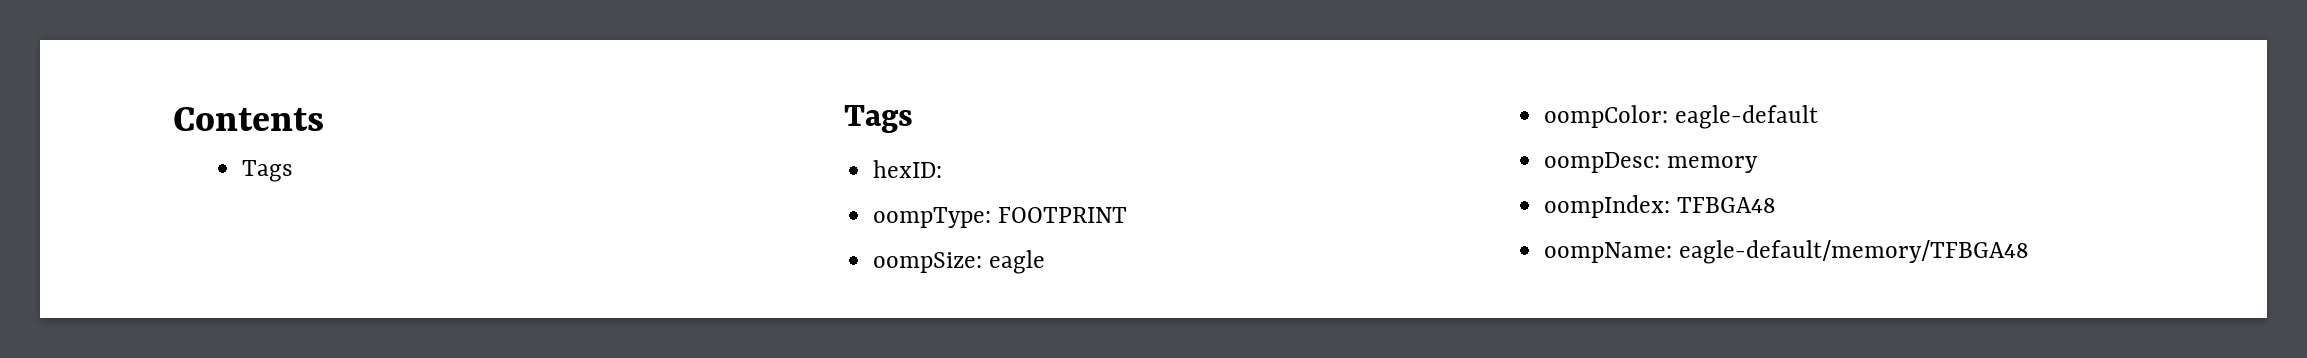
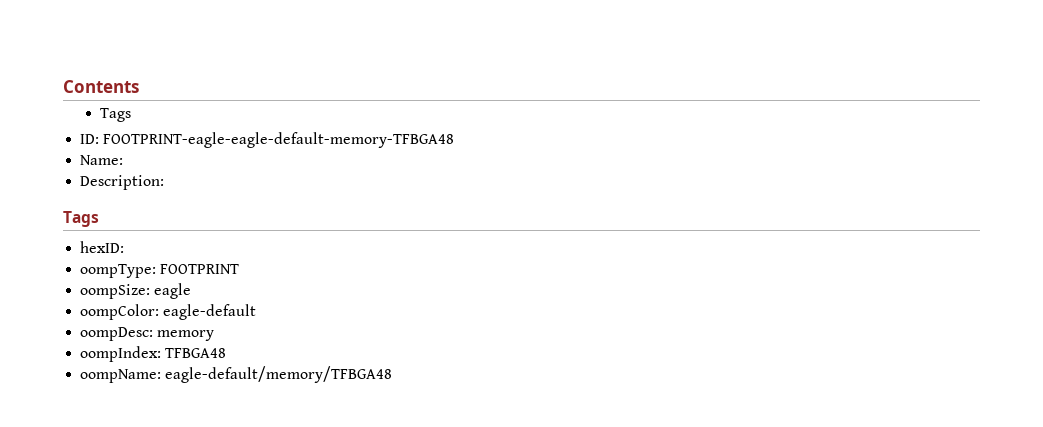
(293, 171) none -> [80,132,455,148] [80,155,124,165] [80,175,165,190] // ID: FOOTPRINT-eagle-eagle-default-memory-TFBGA48 // Name: // Description:

